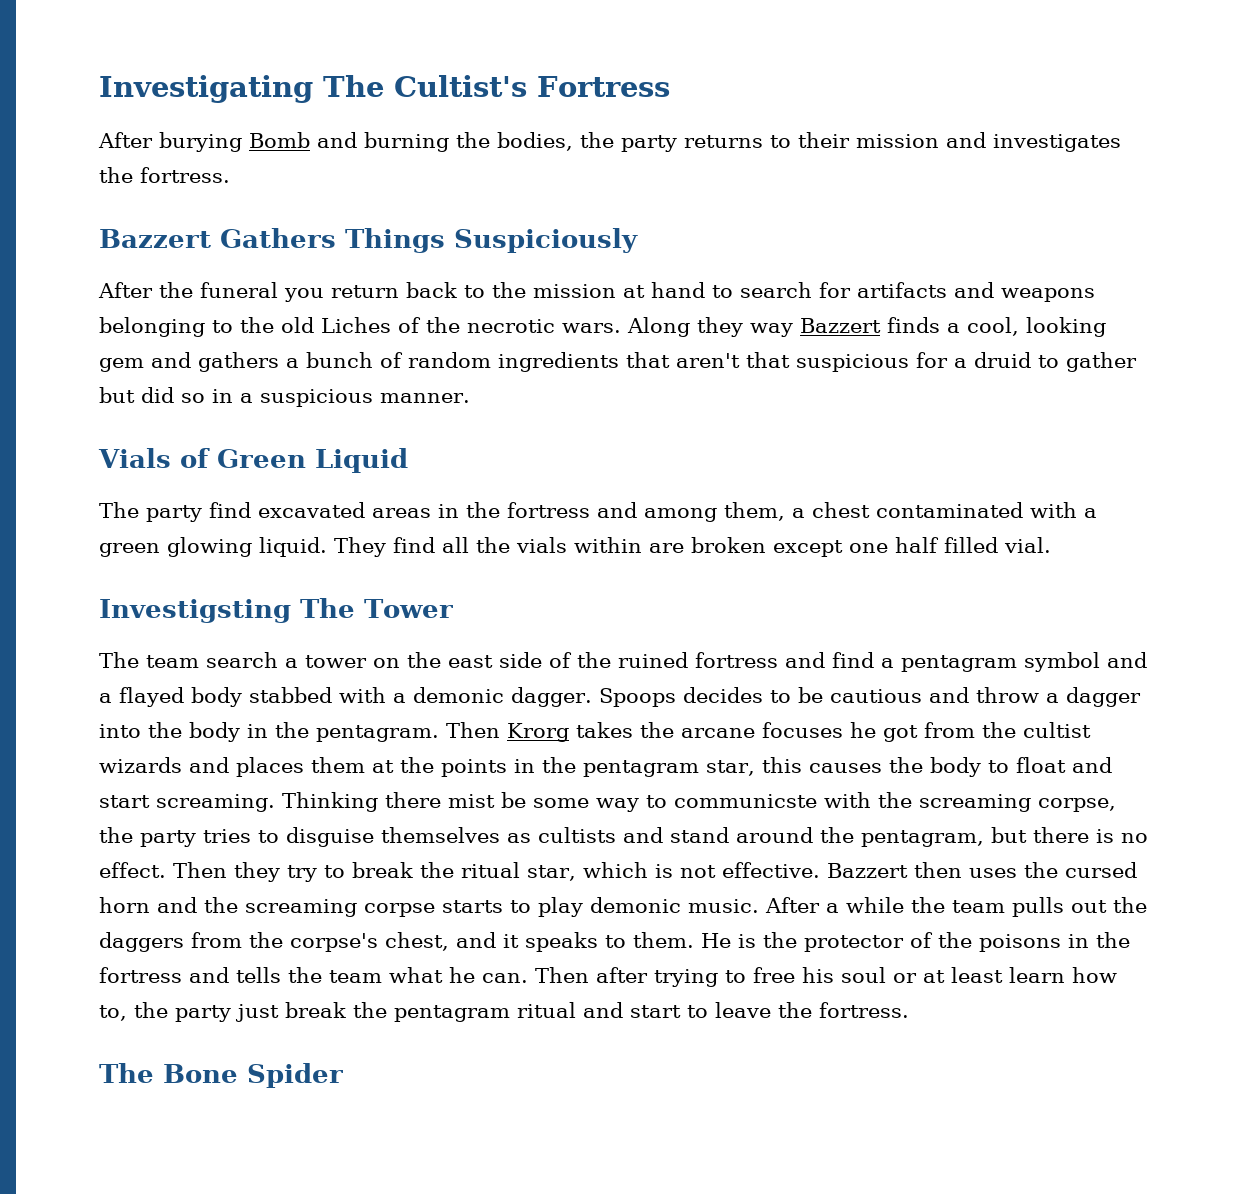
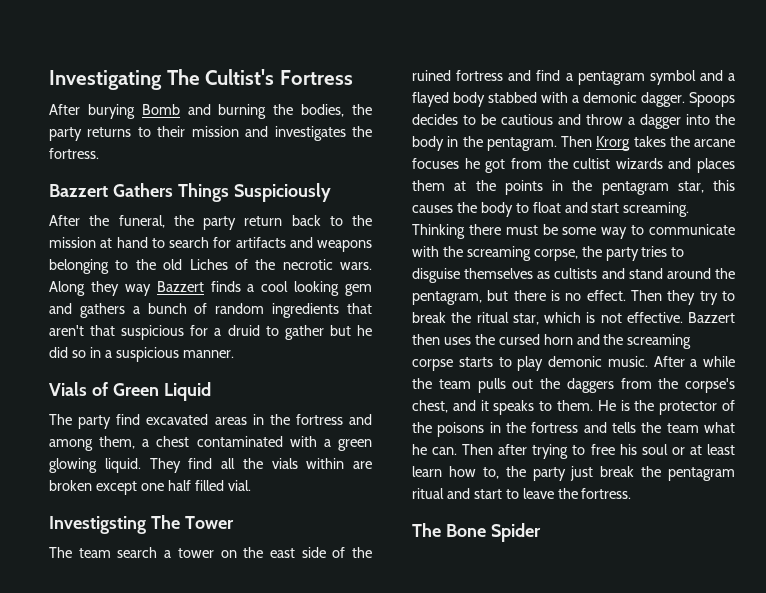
[200,282,324,302] funeral you -> [118,215,236,230] funeral, the party
[967,317,1019,336] cool, -> [261,281,289,292] cool
(135, 395) none -> [357,325,372,336] he
[448,794,495,808] mist -> [505,225,538,235] must
[674,794,817,808] communicste -> [649,224,735,235] communicate

